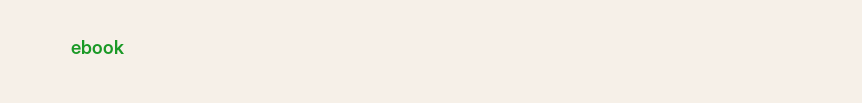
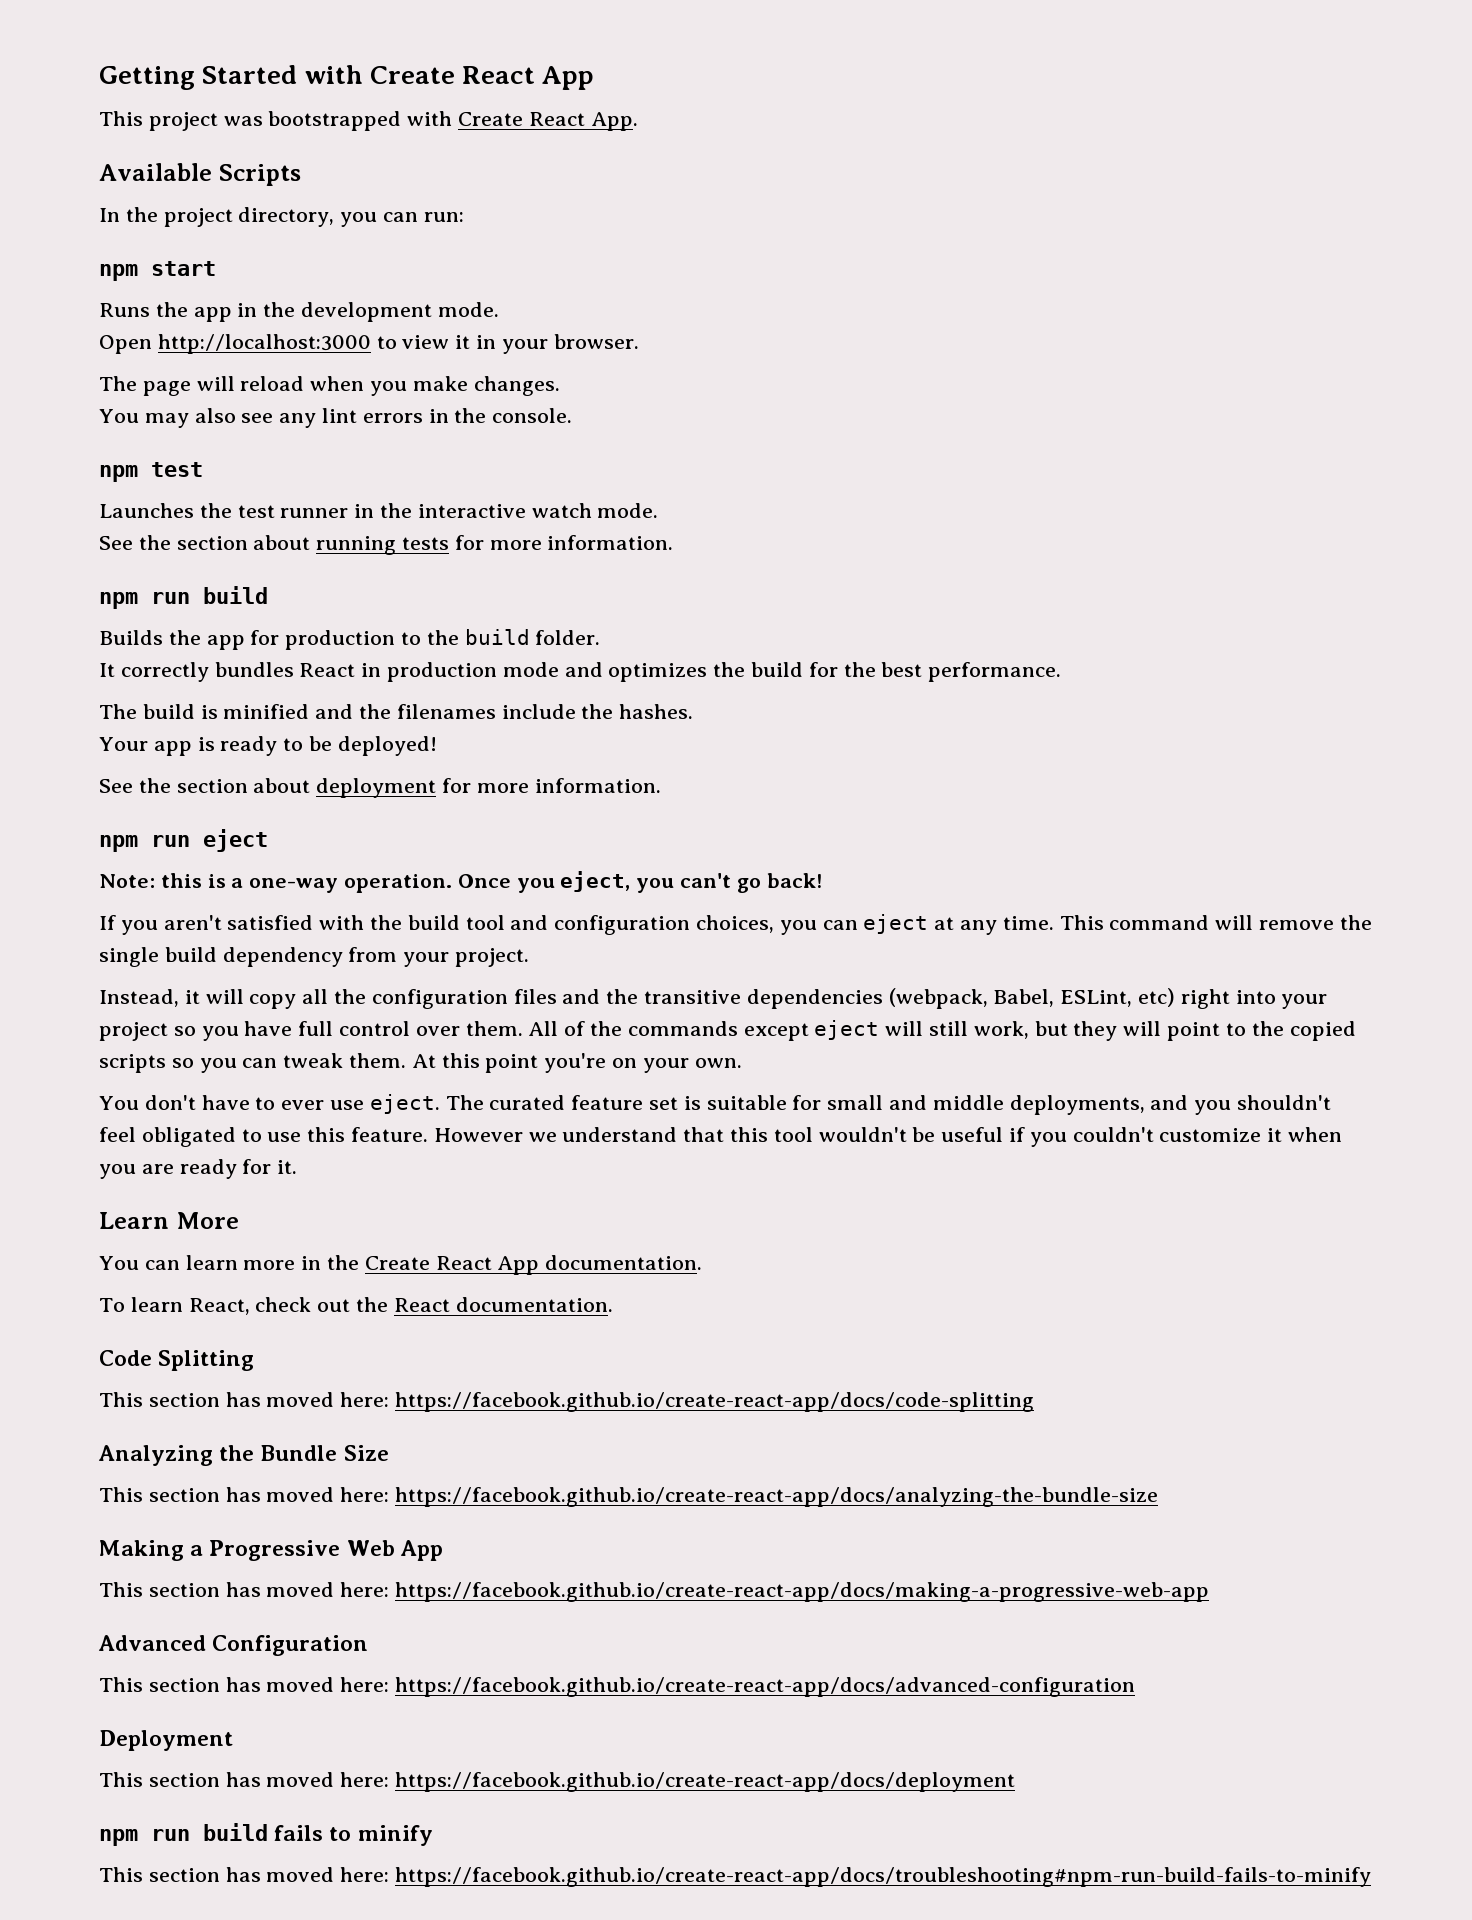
[71,40,124,54] ebook -> [99,65,595,90] [99,111,638,131] [99,163,301,186] [99,207,464,227] [99,261,216,281] [99,302,499,322] [99,334,639,354] [99,376,560,396] [99,408,573,428] [99,462,203,482] [99,503,659,518] [99,535,674,555] [99,586,268,609] [99,629,601,650] [99,662,1062,682] [99,704,694,719] [99,736,437,756] [99,778,661,798] [99,829,268,852] [99,871,822,893] [99,914,1372,935] [99,947,530,967] [99,988,1328,1009] [99,1020,1356,1041] [99,1053,742,1073] [99,1094,1332,1115] [99,1127,1343,1147] [99,1159,298,1179] [99,1212,239,1229] [99,1255,703,1275] [99,1297,613,1315] [99,1350,255,1371] [99,1392,1035,1412] [98,1445,389,1466] [99,1487,1159,1507] [99,1540,443,1561] [99,1582,1210,1602] [98,1635,369,1656] [99,1677,1136,1697] [99,1730,233,1751] [99,1772,1016,1792] [99,1823,433,1846] [99,1867,1372,1887] Getting Started with Create React App // This project was bootstrapped with Create React App. // Available Scripts // In the project directory, you can run: // npm start // Runs the app in the development mode. // Open http://localhost:3000 to view it in your browser. // The page will reload when you make changes. // You may also see any lint errors in the console. // npm test // Launches the test runner in the interactive watch mode. // See the section about running tests for more information. // npm run build // Builds the app for production to the build folder. // It correctly bundles React in production mode and optimizes the build for the best performance. // The build is minified and the filenames include the hashes. // Your app is ready to be deployed! // See the section about deployment for more information. // npm run eject // Note: this is a one-way operation. Once you eject, you can't go back! // If you aren't satisfied with the build tool and configuration choices, you can eject at any time. This command will remove the single build dependency from your project. // Instead, it will copy all the configuration files and the transitive dependencies (webpack, Babel, ESLint, etc) right into your project so you have full control over them. All of the commands except eject will still work, but they will point to the copied scripts so you can tweak them. At this point you're on your own. // You don't have to ever use eject. The curated feature set is suitable for small and middle deployments, and you shouldn't feel obligated to use this feature. However we understand that this tool wouldn't be useful if you couldn't customize it when you are ready for it. // Learn More // You can learn more in the Create React App documentation. // To learn React, check out the React documentation. // Code Splitting // This section has moved here: https://facebook.github.io/create-react-app/docs/code-splitting // Analyzing the Bundle Size // This section has moved here: https://facebook.github.io/create-react-app/docs/analyzing-the-bundle-size // Making a Progressive Web App // This section has moved here: https://facebook.github.io/create-react-app/docs/making-a-progressive-web-app // Advanced Configuration // This section has moved here: https://facebook.github.io/create-react-app/docs/advanced-configuration // Deployment // This section has moved here: https://facebook.github.io/create-react-app/docs/deployment // npm run build fails to minify // This section has moved here: https://facebook.github.io/create-react-app/docs/troubleshooting#npm-run-build-fails-to-minify

